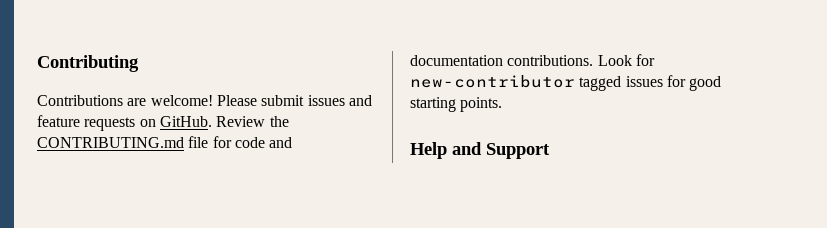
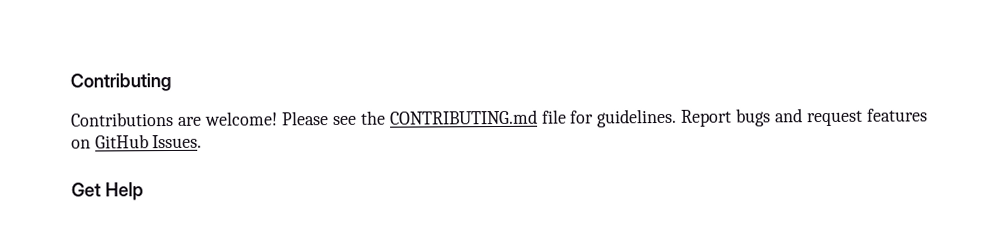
[261,95,372,106] [37,115,289,131] [37,136,293,148] [410,54,655,66] [410,75,722,91] [410,97,503,112] [410,142,550,159] submit issues and feature requests on GitHub. Review the CONTRIBUTING.md file for code and documentation contributions. Look for new-contributor tagged issues for good starting points. // Help and Support -> [332,108,929,128] [71,134,203,149] [71,182,144,201] see the CONTRIBUTING.md file for guidelines. Report bugs and request features on GitHub Issues. // Get Help

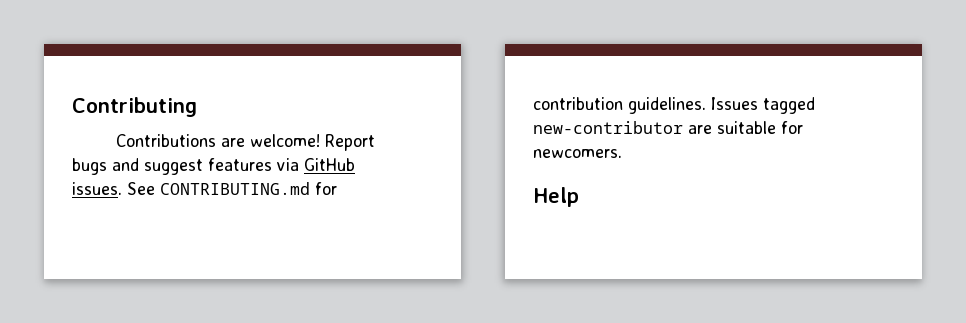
[280,108,929,128] [71,134,203,149] [71,182,101,197] Please see the CONTRIBUTING.md file for guidelines. Report bugs and request features on GitHub Issues. // Get -> [324,134,375,151] [72,158,355,175] [72,182,337,195] [533,97,815,114] [533,121,803,134] [533,149,622,158] Report bugs and suggest features via GitHub issues. See CONTRIBUTING.md for contribution guidelines. Issues tagged new-contributor are suitable for newcomers. //

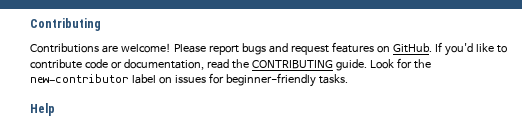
[324,134,375,151] [72,158,355,175] [72,182,337,195] [533,97,815,114] [533,121,803,134] [533,149,622,158] Report bugs and suggest features via GitHub issues. See CONTRIBUTING.md for contribution guidelines. Issues tagged new-contributor are suitable for newcomers. -> [173,42,507,56] [30,58,431,71] [30,73,348,87] Please report bugs and request features on GitHub. If you'd like to contribute code or documentation, read the CONTRIBUTING guide. Look for the new-contributor label on issues for beginner-friendly tasks.

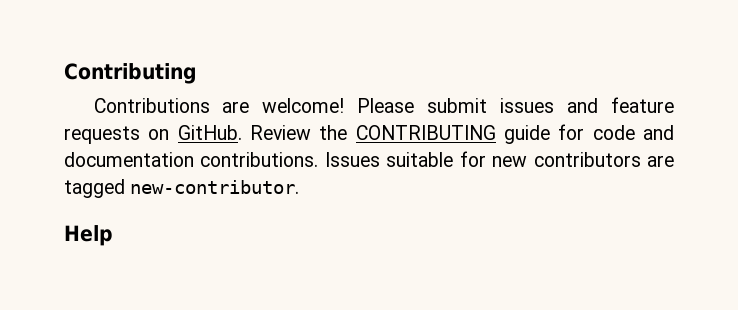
[208,42,507,56] [30,58,431,71] [30,73,348,87] report bugs and request features on GitHub. If you'd like to contribute code or documentation, read the CONTRIBUTING guide. Look for the new-contributor label on issues for beginner-friendly tasks. -> [427,97,674,113] [64,124,674,144] [64,151,675,167] [64,179,300,198] submit issues and feature requests on GitHub. Review the CONTRIBUTING guide for code and documentation contributions. Issues suitable for new contributors are tagged new-contributor.

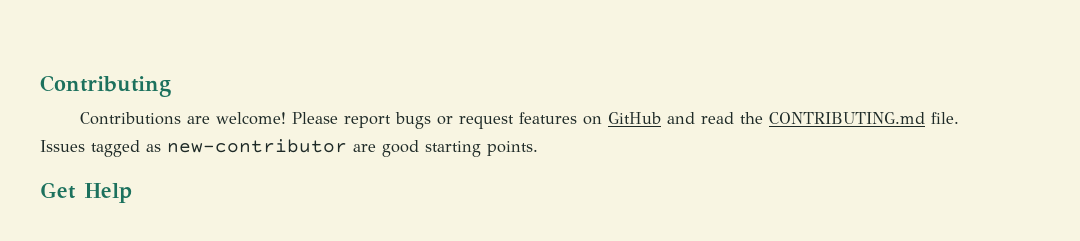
[427,97,674,113] [64,124,674,144] [64,151,675,167] [64,179,300,198] submit issues and feature requests on GitHub. Review the CONTRIBUTING guide for code and documentation contributions. Issues suitable for new contributors are tagged new-contributor. // -> [343,112,959,129] [40,139,538,157] [40,182,76,199] report bugs or request features on GitHub and read the CONTRIBUTING.md file. Issues tagged as new-contributor are good starting points. // Get

